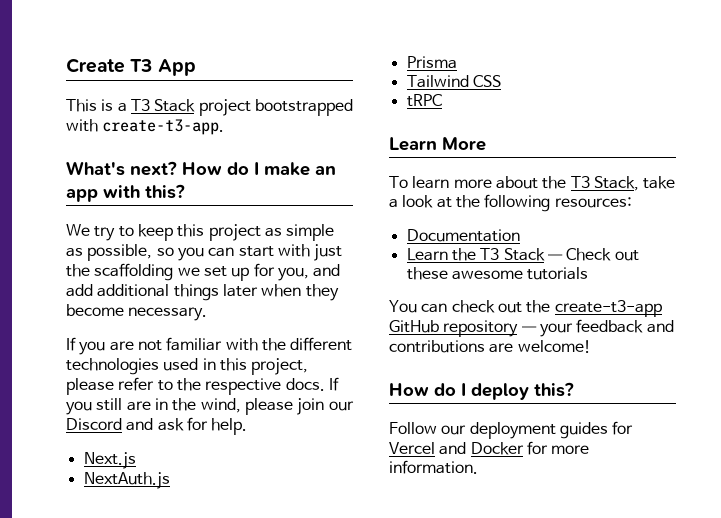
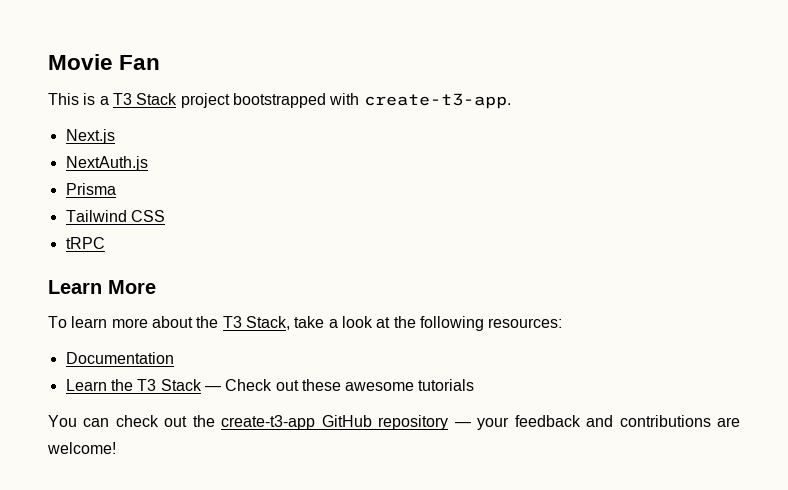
[66,58,196,76] Create T3 App -> [48,54,161,70] Movie Fan
[66,161,336,176] [66,184,185,202] [66,224,335,241] [66,244,343,261] [66,263,341,281] [66,284,339,301] [66,304,208,321] [66,337,353,355] [66,358,309,375] [66,377,339,395] [66,398,354,415] [66,417,248,435] // What's next? How do I make an app with this? // We try to keep this project as simple as possible, so you can start with just the scaffolding we set up for you, and add additional things later when they become necessary. // If you are not familiar with the different technologies used in this project, please refer to the respective docs. If you still are in the wind, please join our Discord and ask for help. -> (511, 101) none
[389,382,574,400] [389,421,634,439] [389,441,590,455] [389,460,478,474] // How do I deploy this? // Follow our deployment guides for Vercel and Docker for more information. -> (116, 448) none

